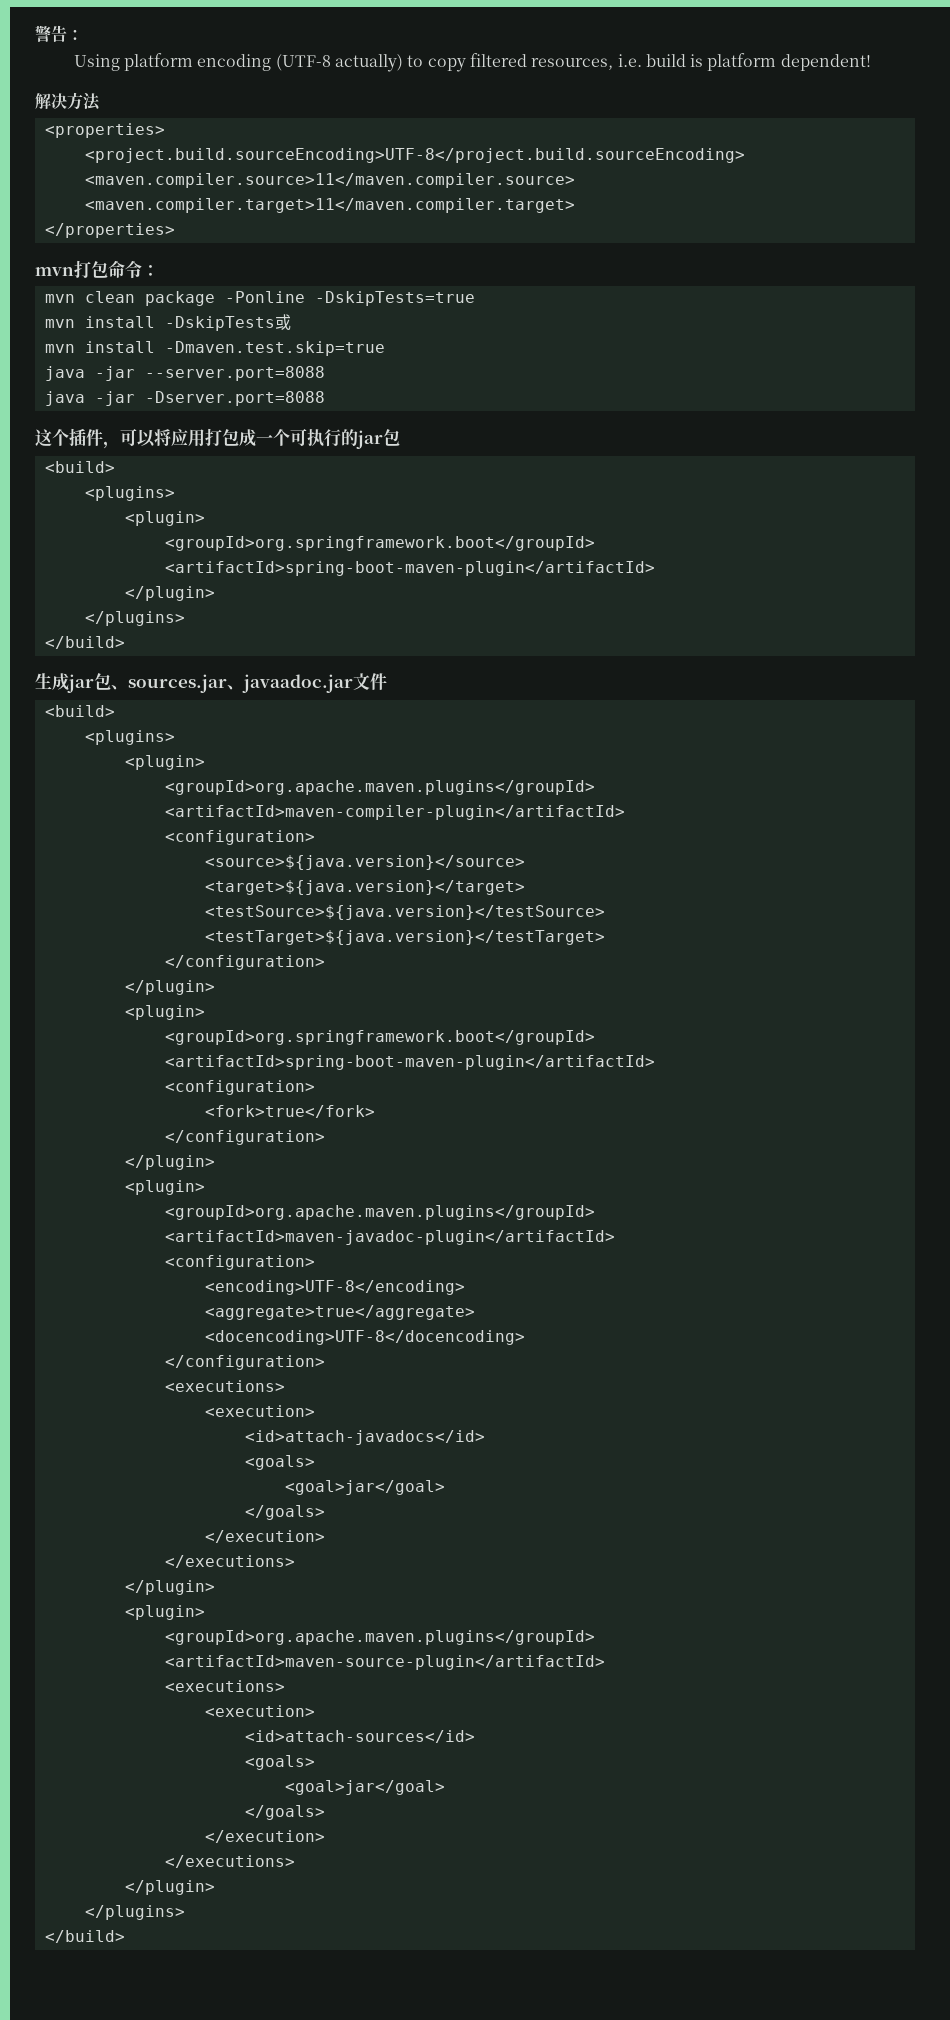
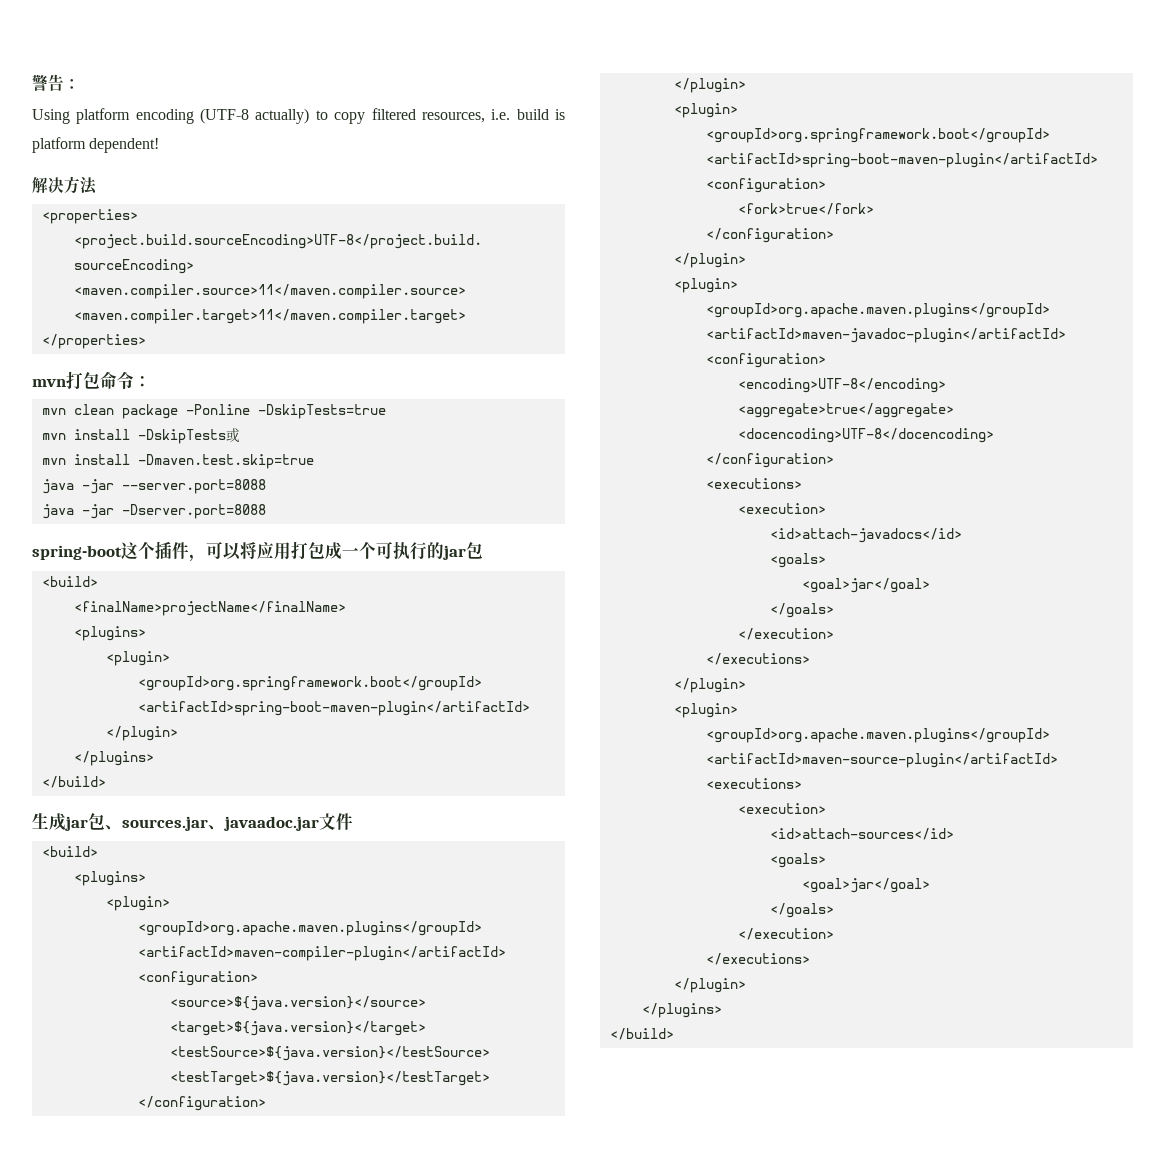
(325, 398) none -> [32,545,122,560] spring-boot
(115, 467) none -> [73,601,346,616] // <finalName>projectName</finalName>

